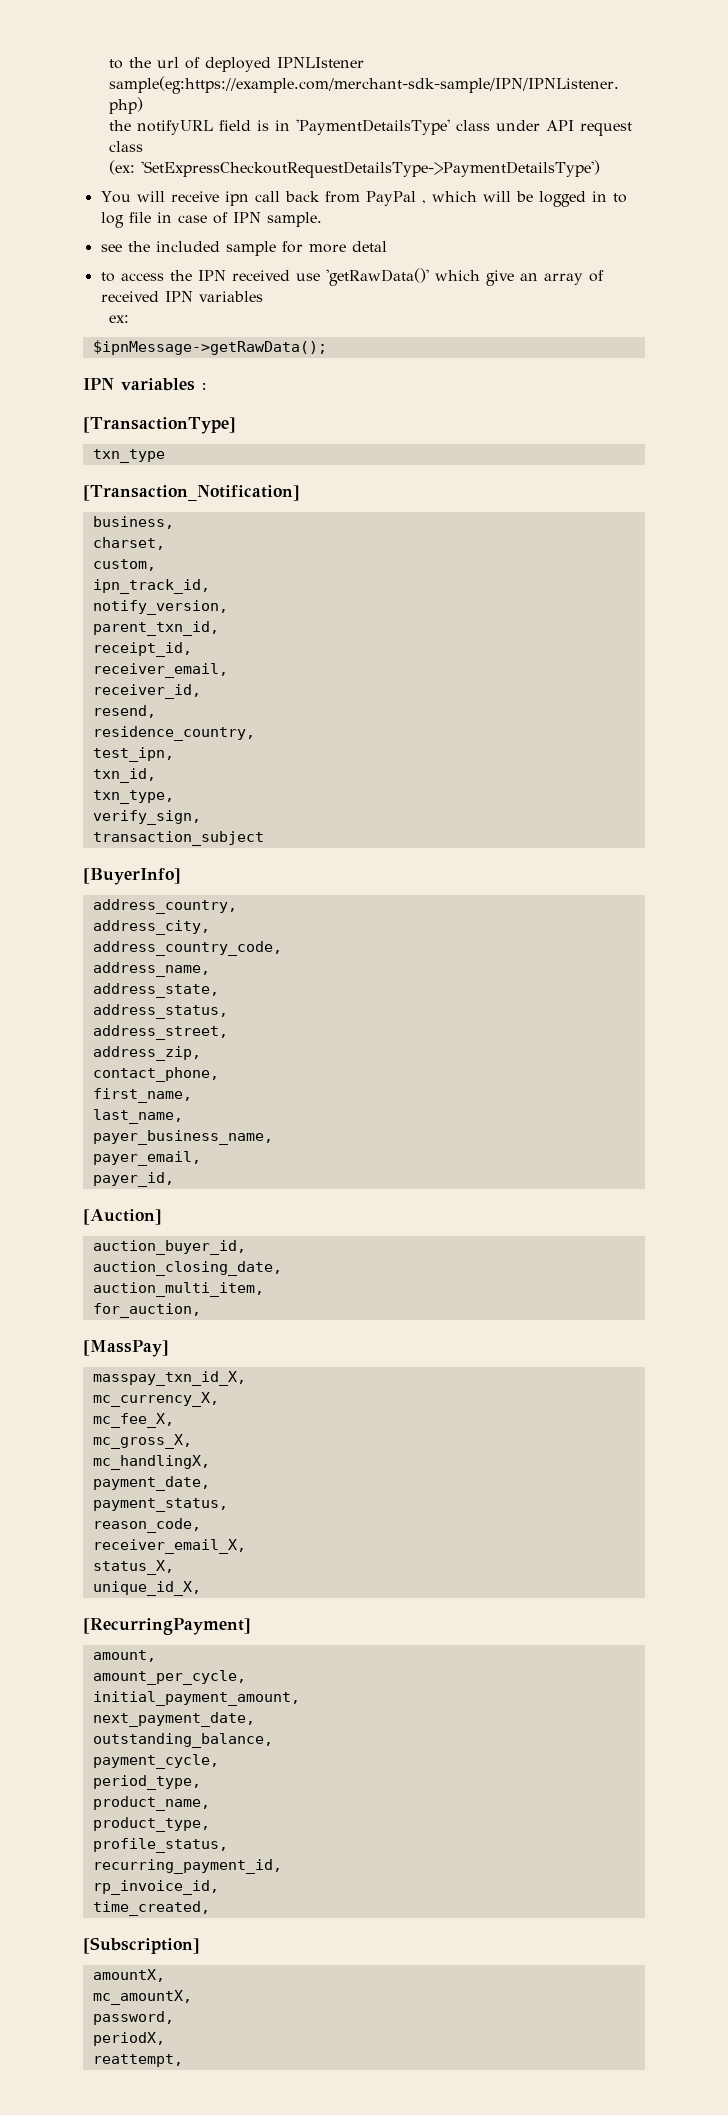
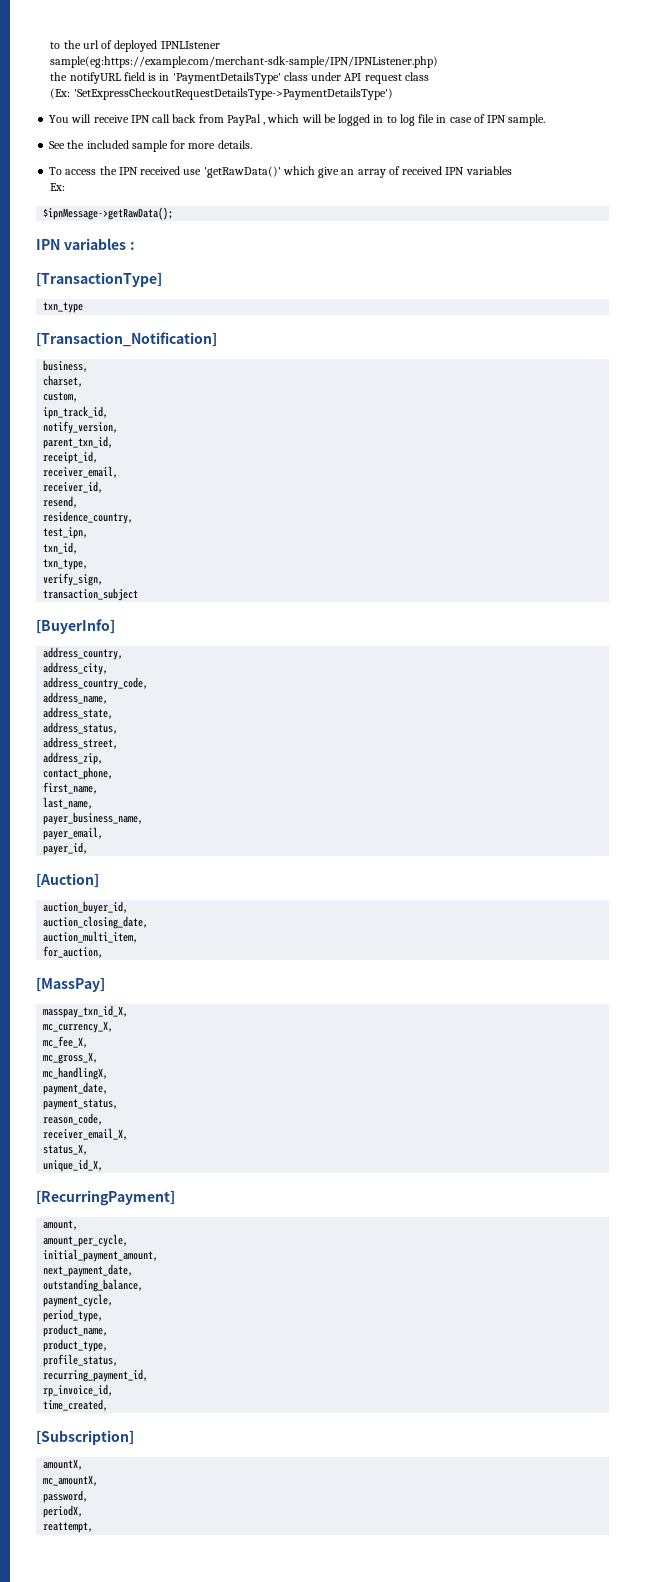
[108,160,135,175] (ex: -> [50,88,71,99] (Ex:
[224,191,249,206] ipn -> [130,115,150,123] IPN
[100,244,122,252] see -> [49,141,66,149] See
[351,241,387,252] [100,272,115,282] detal // to -> [217,140,252,149] [49,167,63,175] details. // To
[108,315,129,323] ex: -> [50,183,66,191] Ex:

